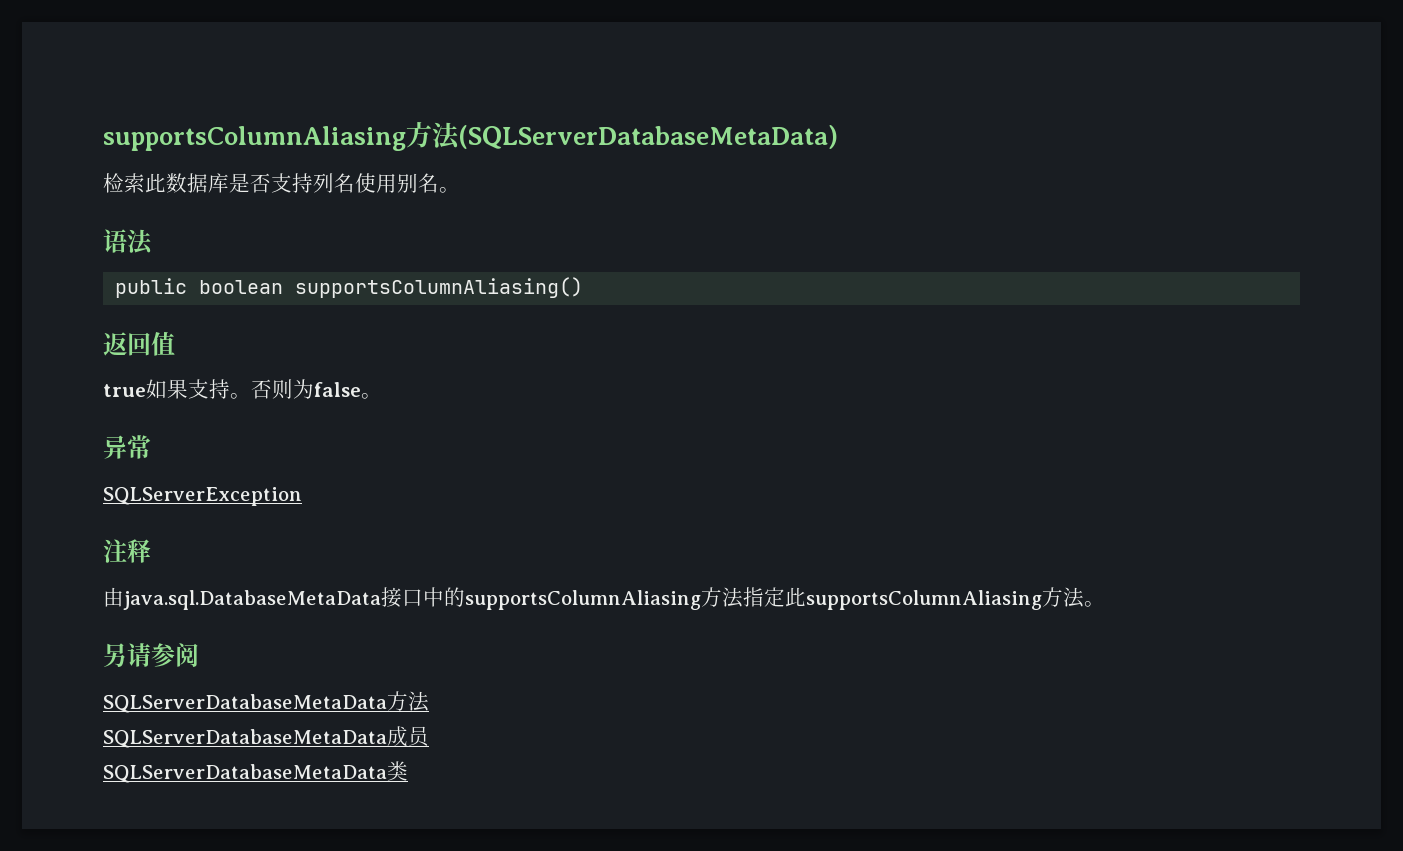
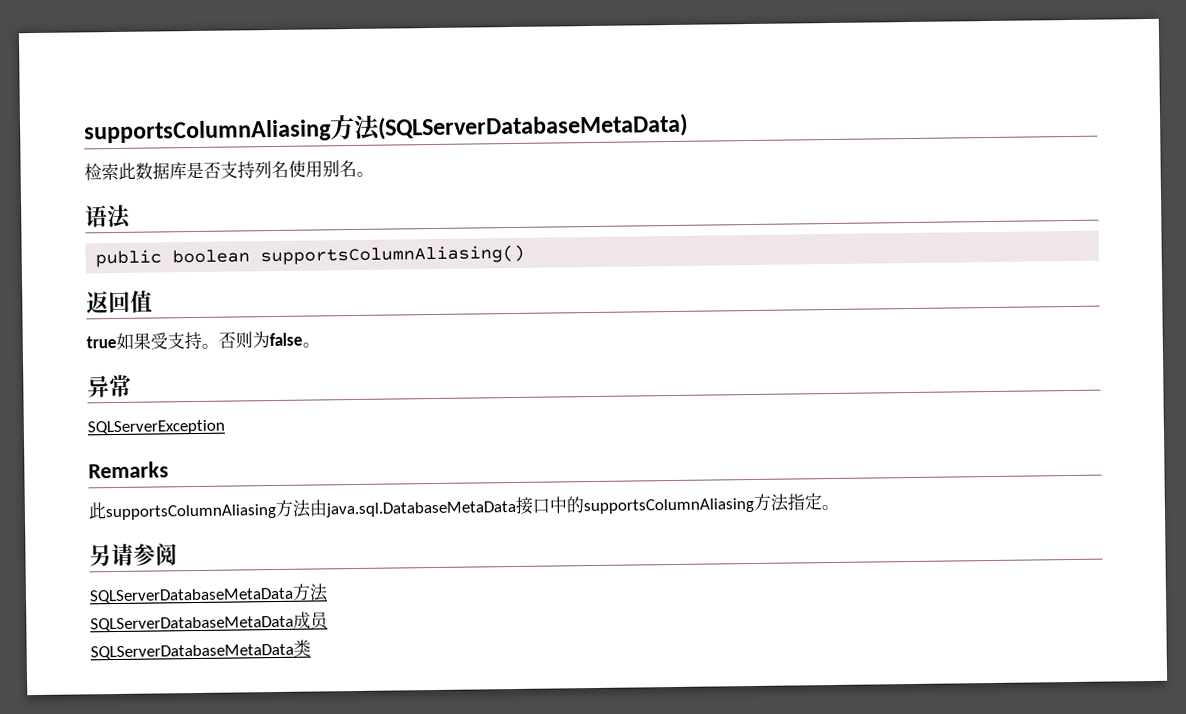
(188, 389) none -> [150,332,168,350] 受
[103,539,151,563] 注释 // -> [88,461,169,479] [88,499,311,521] Remarks // 此supportsColumnAliasing方法
[785,587,1084,610] 此supportsColumnAliasing方法 -> (822, 502) none

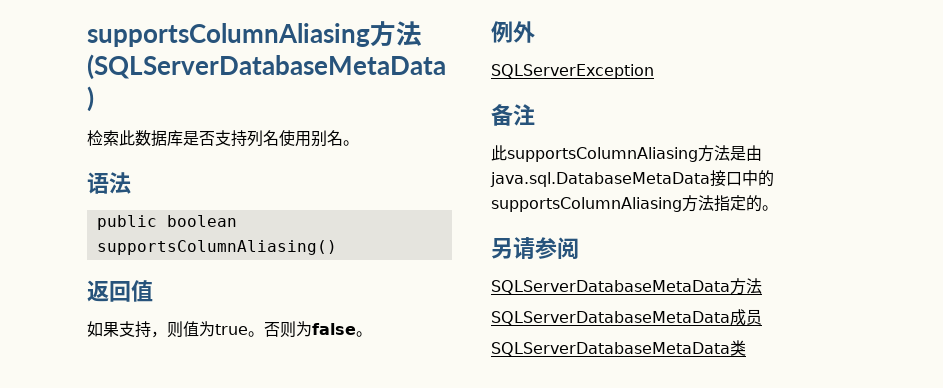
[86,331,202,350] true如果受支持 -> [87,321,248,338] 如果支持，则值为true
[87,374,132,398] 异常 -> [491,21,535,43] 例外
[88,461,169,479] Remarks -> [491,104,535,126] 备注
(311, 508) none -> [730,146,746,161] 是
(822, 502) none -> [746,195,762,212] 的

